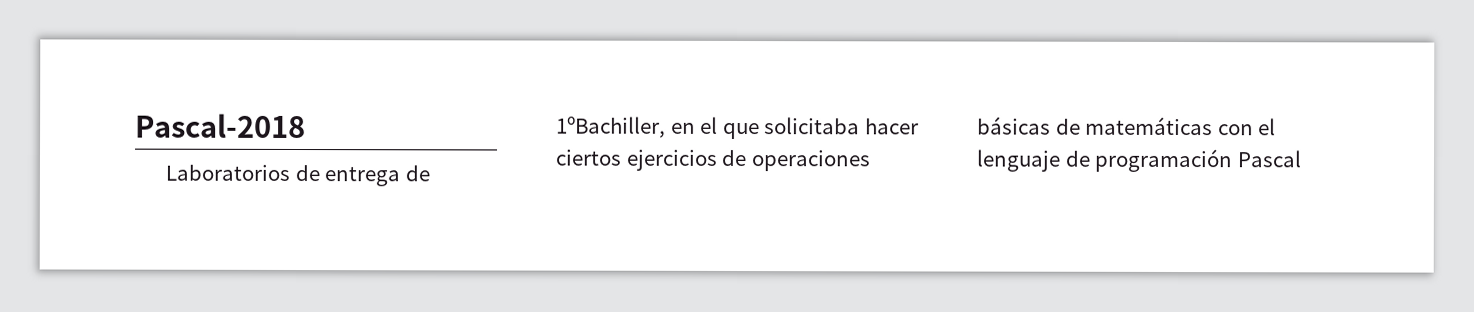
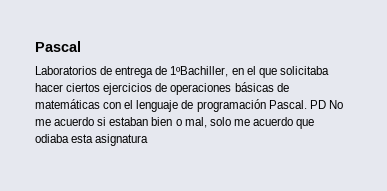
[135,113,306,139] Pascal-2018 -> [35,41,81,52] Pascal
[1236,150,1302,168] Pascal -> [268,100,343,109] [35,117,315,129] [35,134,149,146] Pascal. PD No me acuerdo si estaban bien o mal, solo me acuerdo que odiaba esta asignatura

